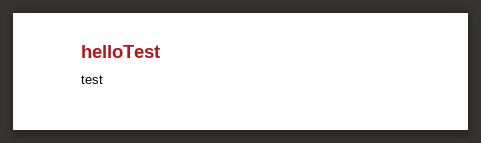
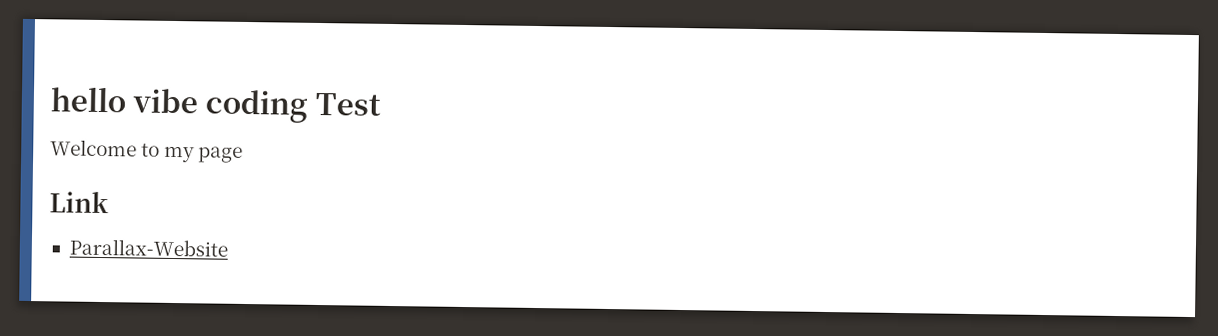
[81,45,160,58] [81,75,103,84] helloTest // test -> [50,86,382,123] [50,139,244,163] [49,191,109,214] [68,238,228,257] hello vibe coding Test // Welcome to my page // Link // Parallax-Website

